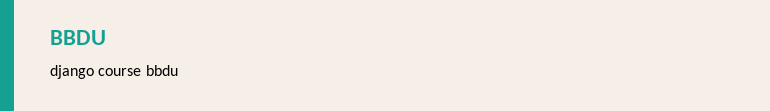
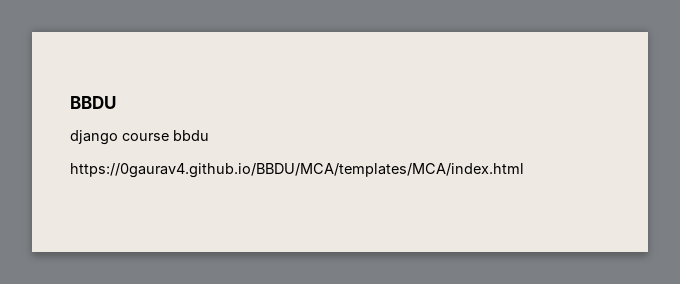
(178, 70) none -> [70,163,524,178] // https://0gaurav4.github.io/BBDU/MCA/templates/MCA/index.html

